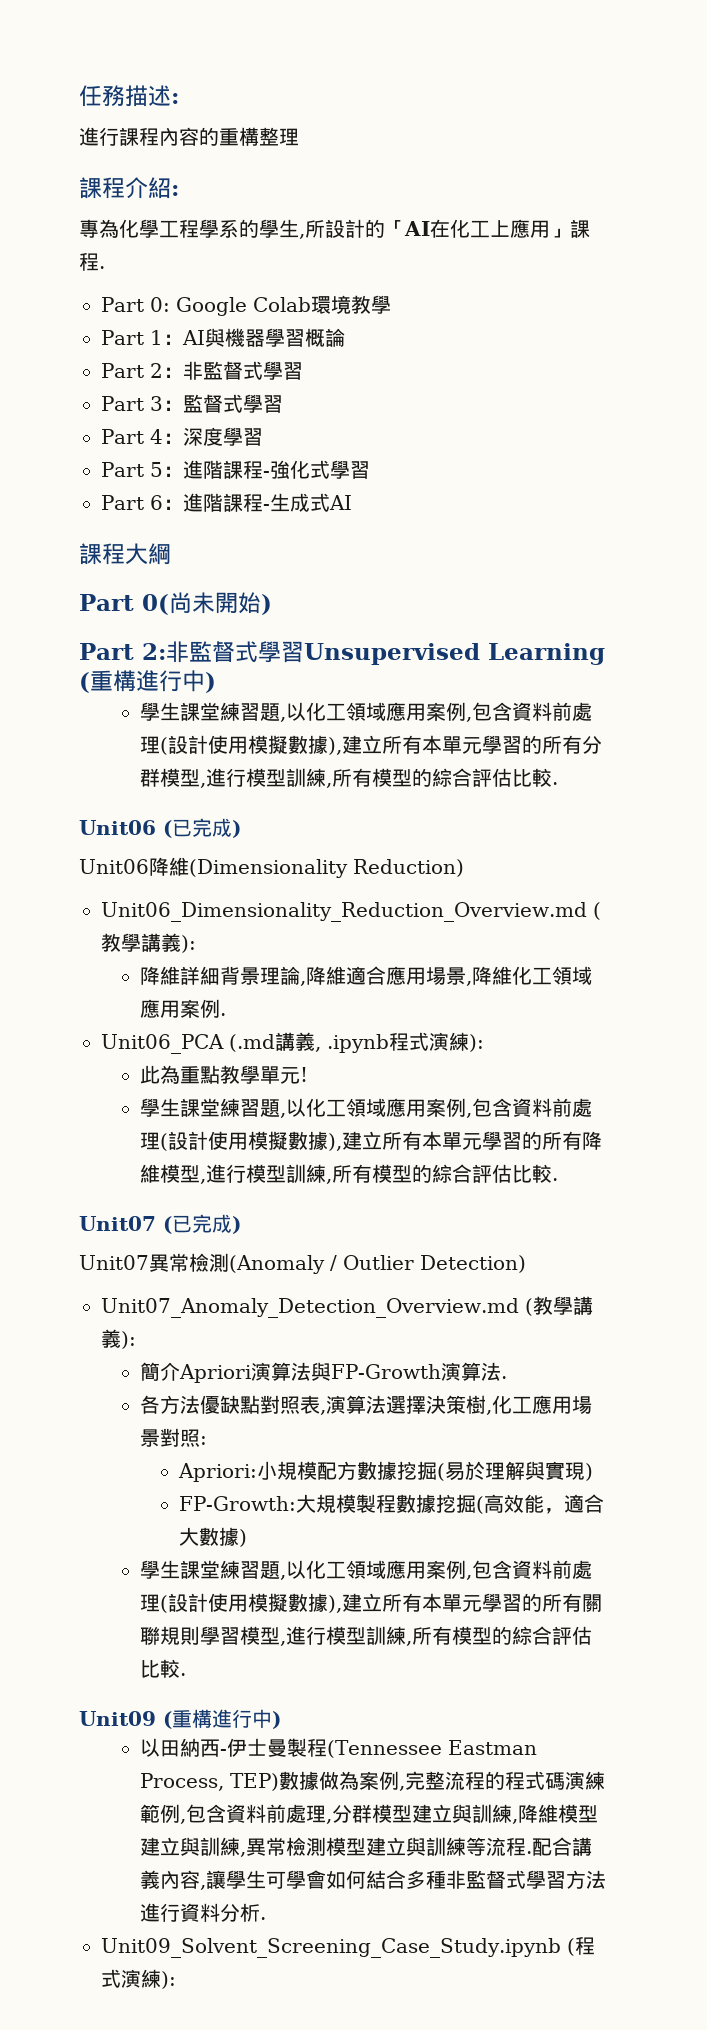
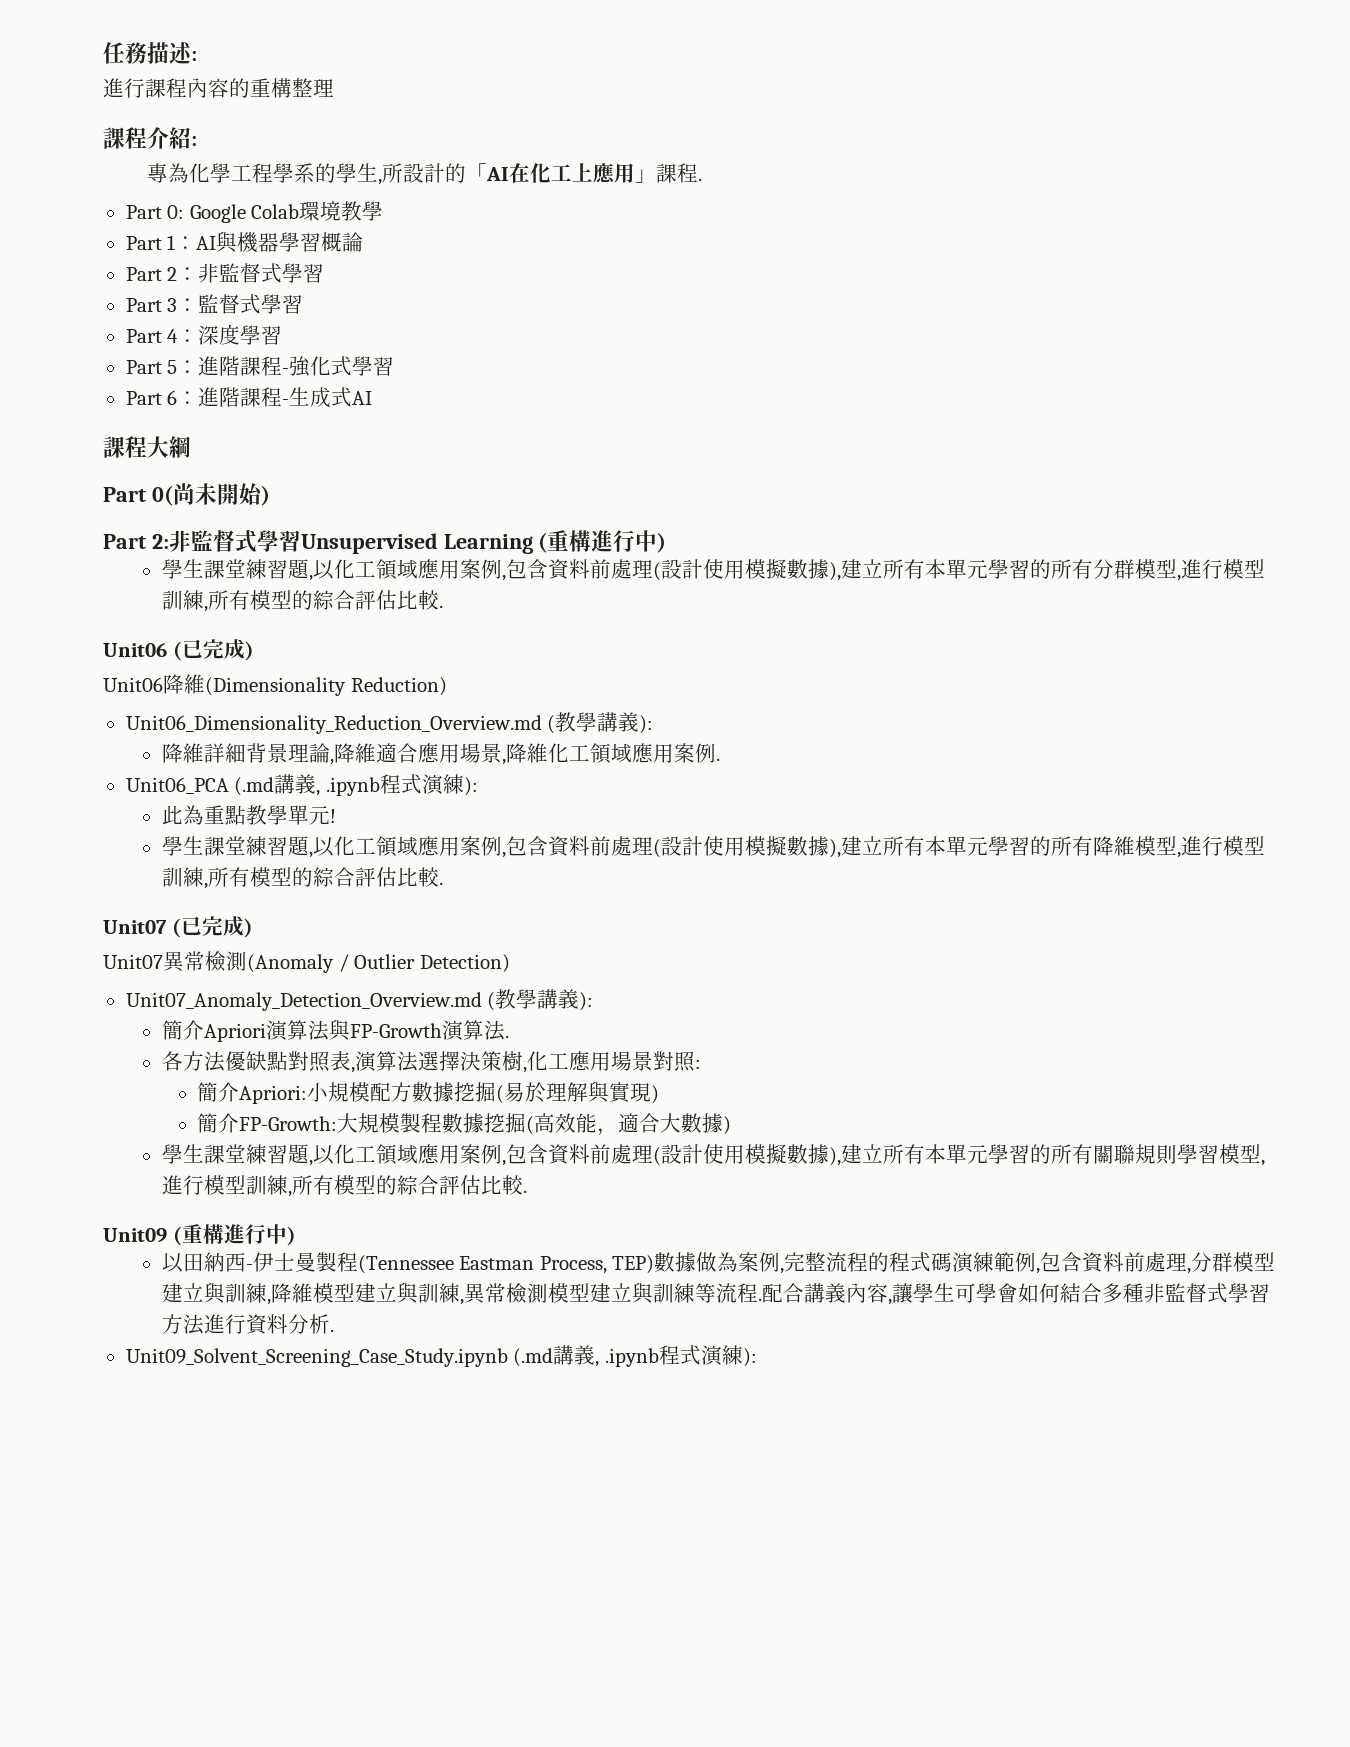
(207, 1440) none -> [197,1082,240,1102] 簡介
(593, 1472) none -> [197,1113,240,1133] 簡介
[566,1938,575,1956] ( -> [513,1345,659,1367] (.md講義, .ipynb

